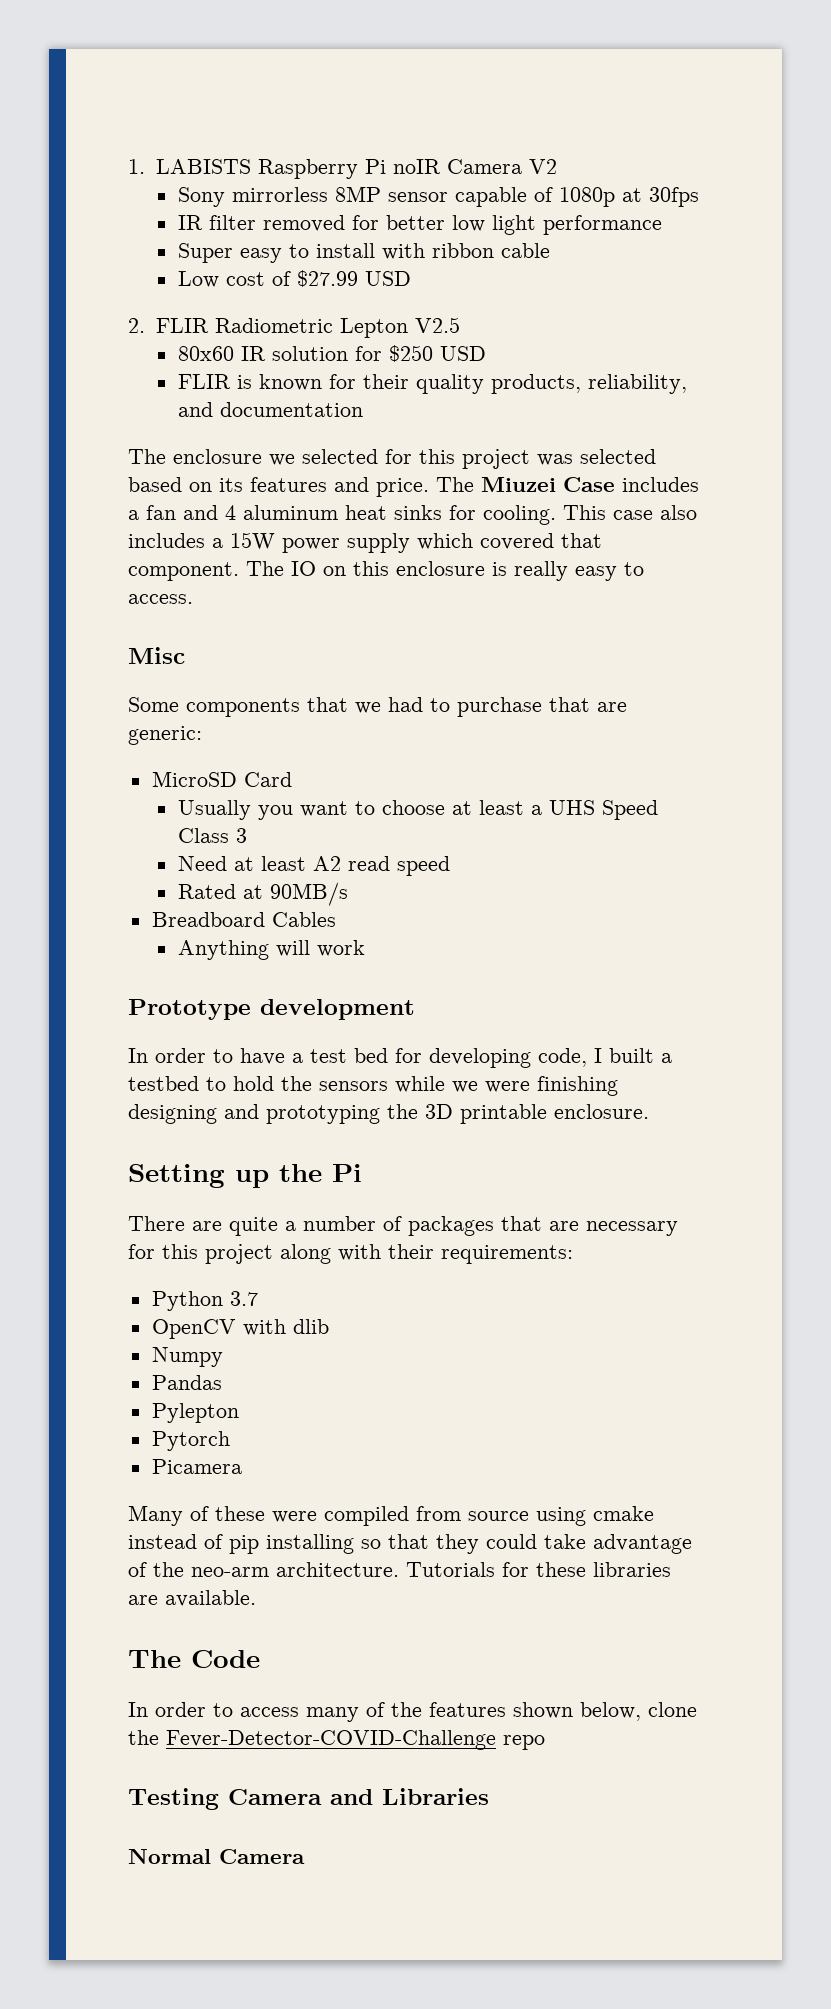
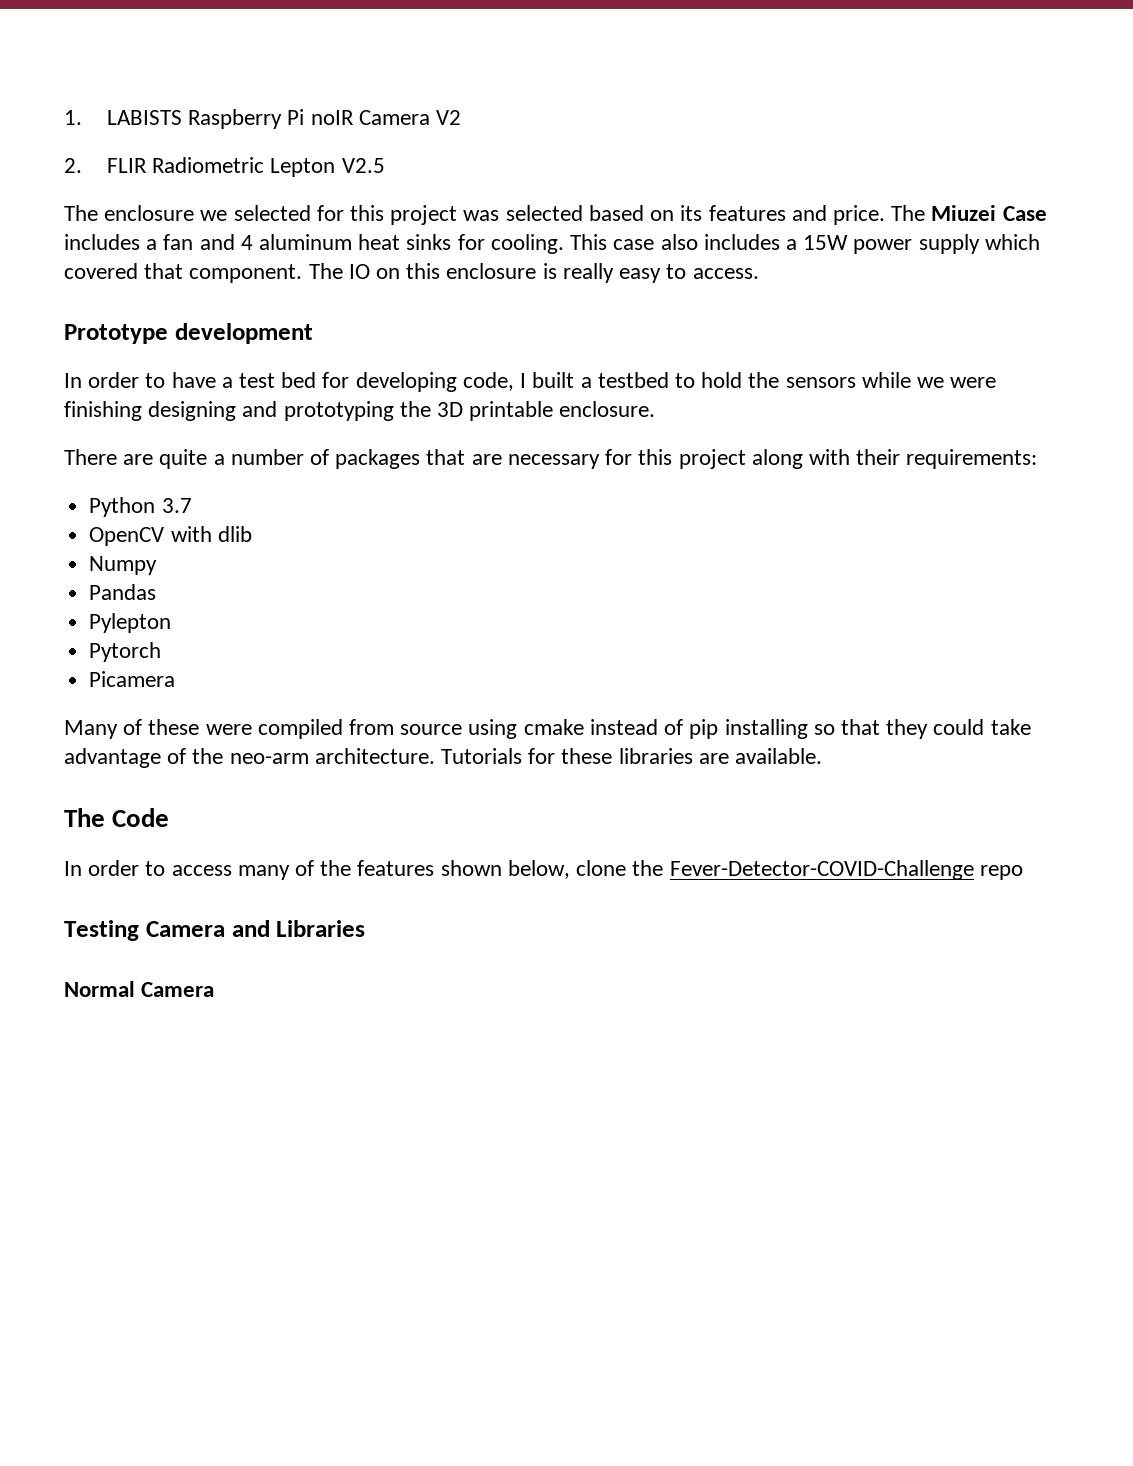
[177,186,699,207] [177,215,662,235] [177,243,550,263] [177,270,411,288] // Sony mirrorless 8MP sensor capable of 1080p at 30fps // IR filter removed for better low light performance // Super easy to install with ribbon cable // Low cost of $27.99 USD -> (461, 117) none
[177,345,486,362] [177,374,687,394] [177,402,363,417] // 80x60 IR solution for $250 USD // FLIR is known for their quality products, reliability, and documentation -> (385, 165) none
[128,647,185,664] [128,697,627,717] [128,726,202,745] [151,771,292,787] [177,800,658,820] [177,828,247,843] [177,856,450,876] [177,882,348,906] [151,912,336,927] [177,940,365,960] // Misc // Some components that we had to purchase that are generic: // MicroSD Card // Usually you want to choose at least a UHS Speed Class 3 // Need at least A2 read speed // Rated at 90MB/s // Breadboard Cables // Anything will work -> (759, 273) none
[128,1164,362,1188] // Setting up the Pi -> (656, 409) none

